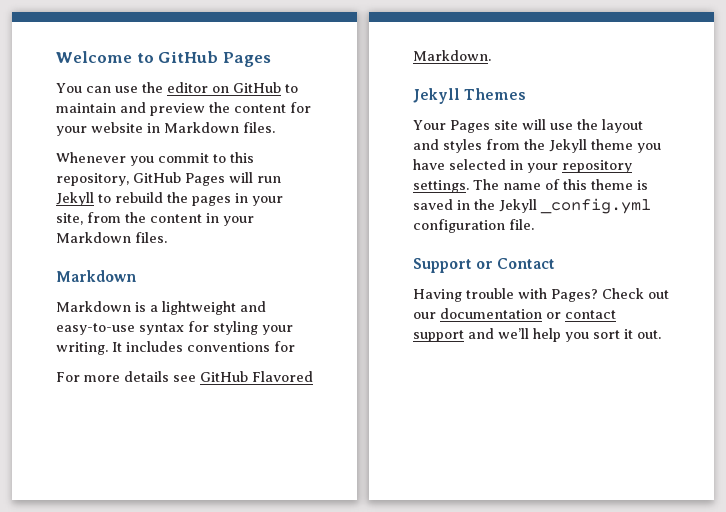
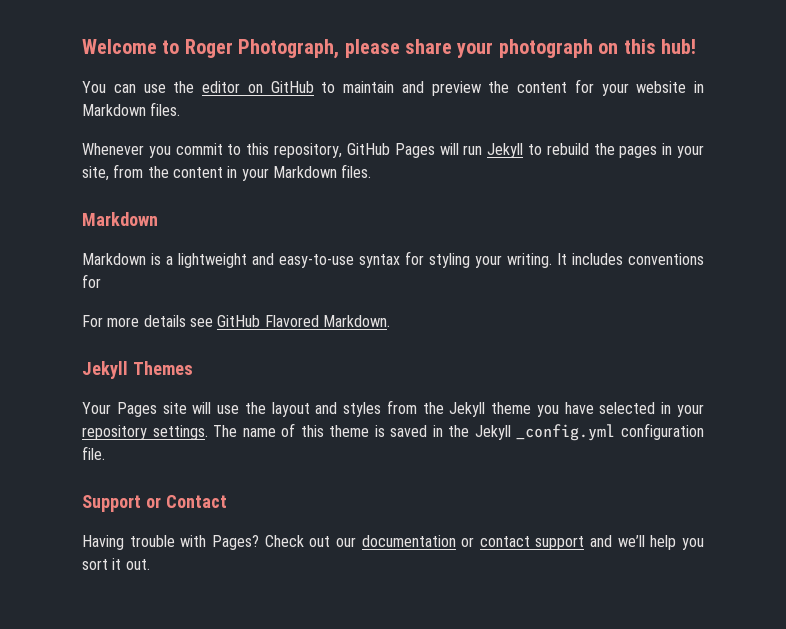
[158,51,271,67] GitHub Pages -> [184,39,696,59] Roger Photograph, please share your photograph on this hub!

